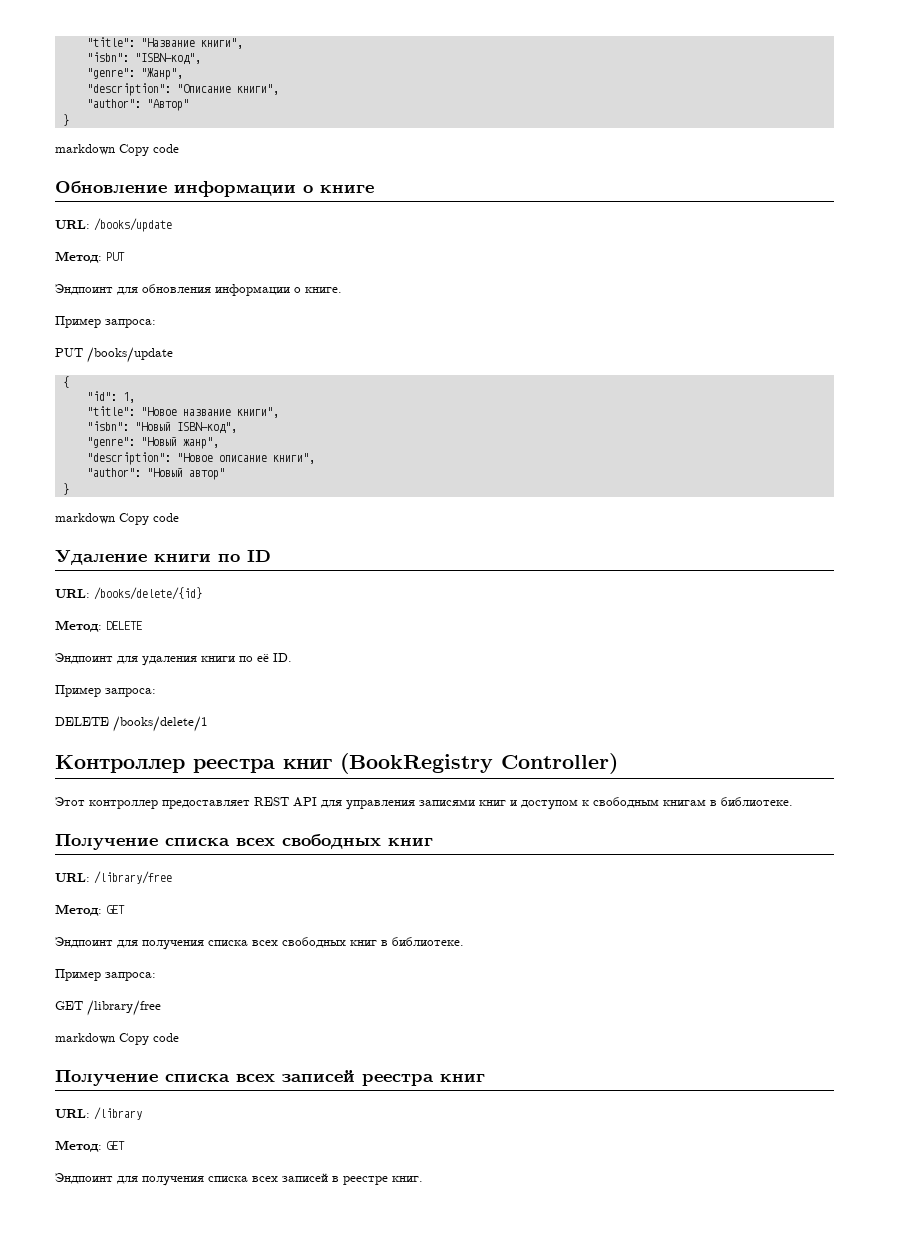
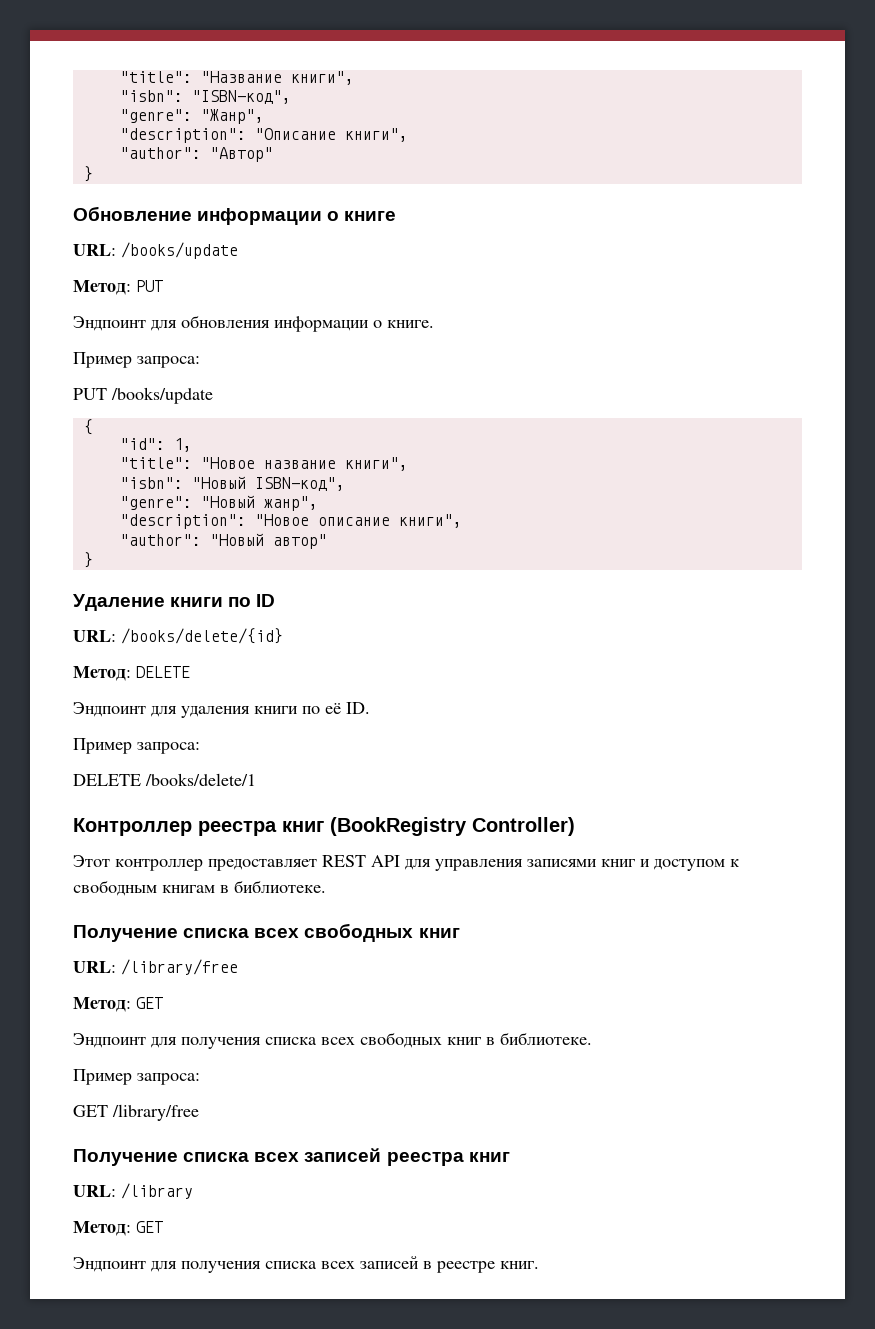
[55,144,179,156] // markdown Copy code -> (93, 174) none
[55,513,179,525] // markdown Copy code -> (93, 560) none
[55,1033,179,1045] // markdown Copy code -> (199, 1112) none

